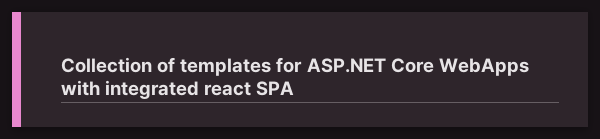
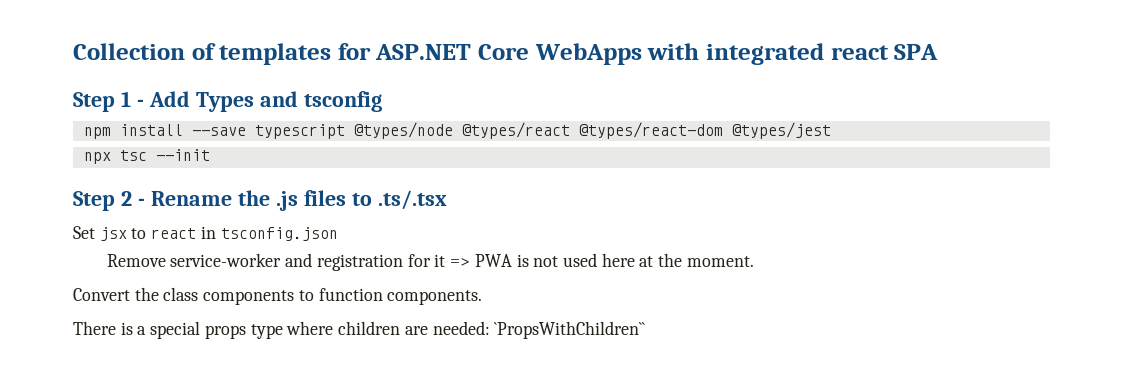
(295, 88) none -> [73,91,382,112] [83,122,831,139] [83,149,210,164] [73,190,447,211] [73,226,338,241] [106,253,754,271] [73,287,483,305] [73,321,646,339] // Step 1 - Add Types and tsconfig // npm install --save typescript @types/node @types/react @types/react-dom @types/jest // npx tsc --init // Step 2 - Rename the .js files to .ts/.tsx // Set jsx to react in tsconfig.json // Remove service-worker and registration for it => PWA is not used here at the moment. // Convert the class components to function components. // There is a special props type where children are needed: `PropsWithChildren``

